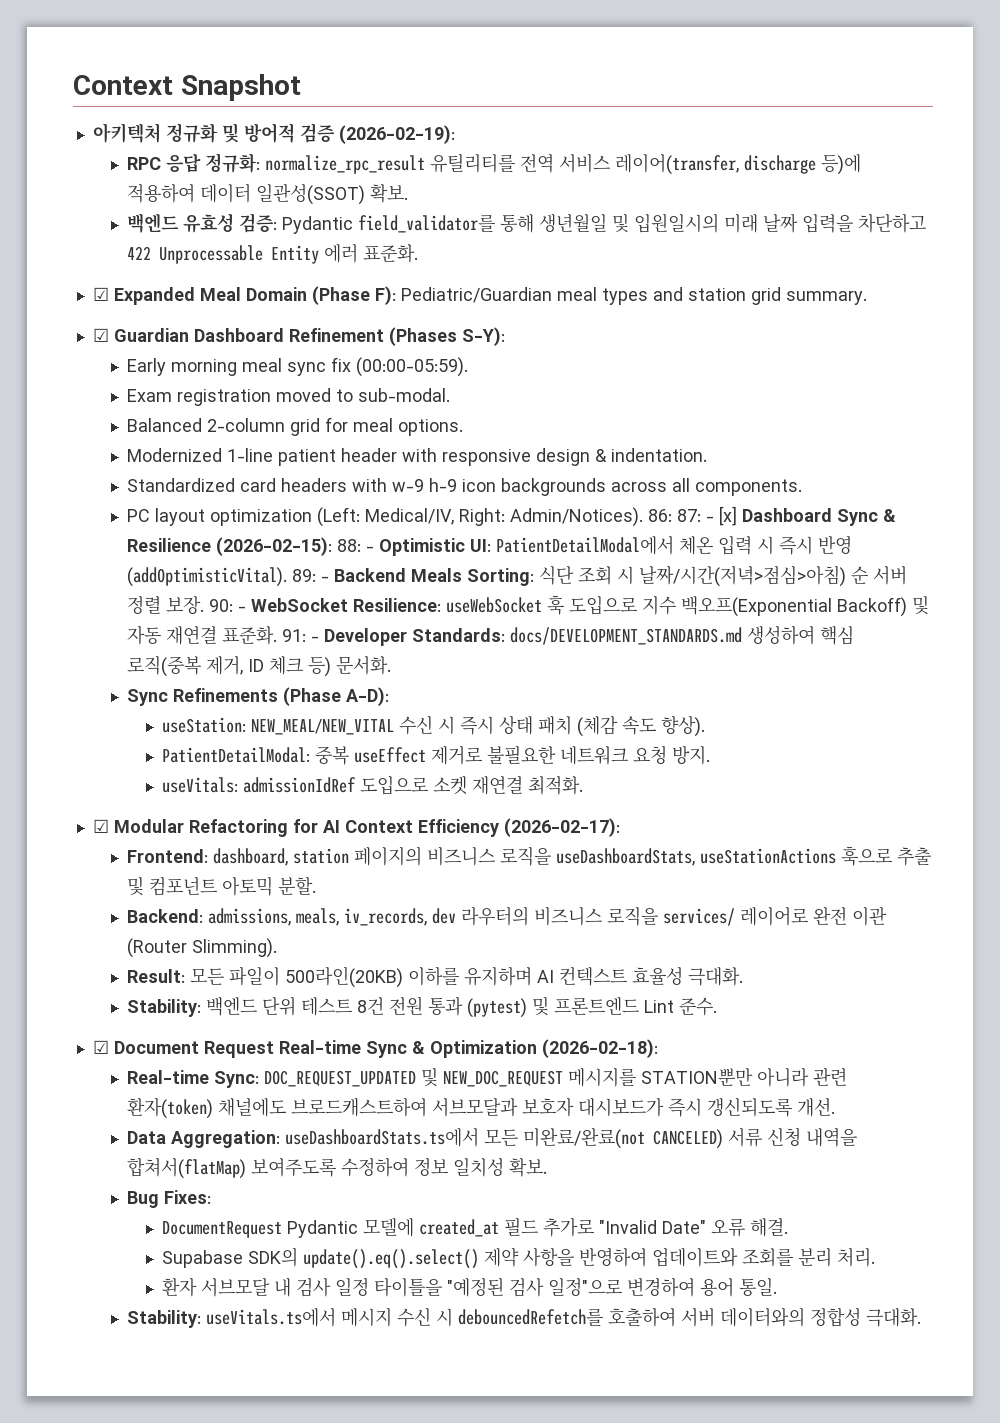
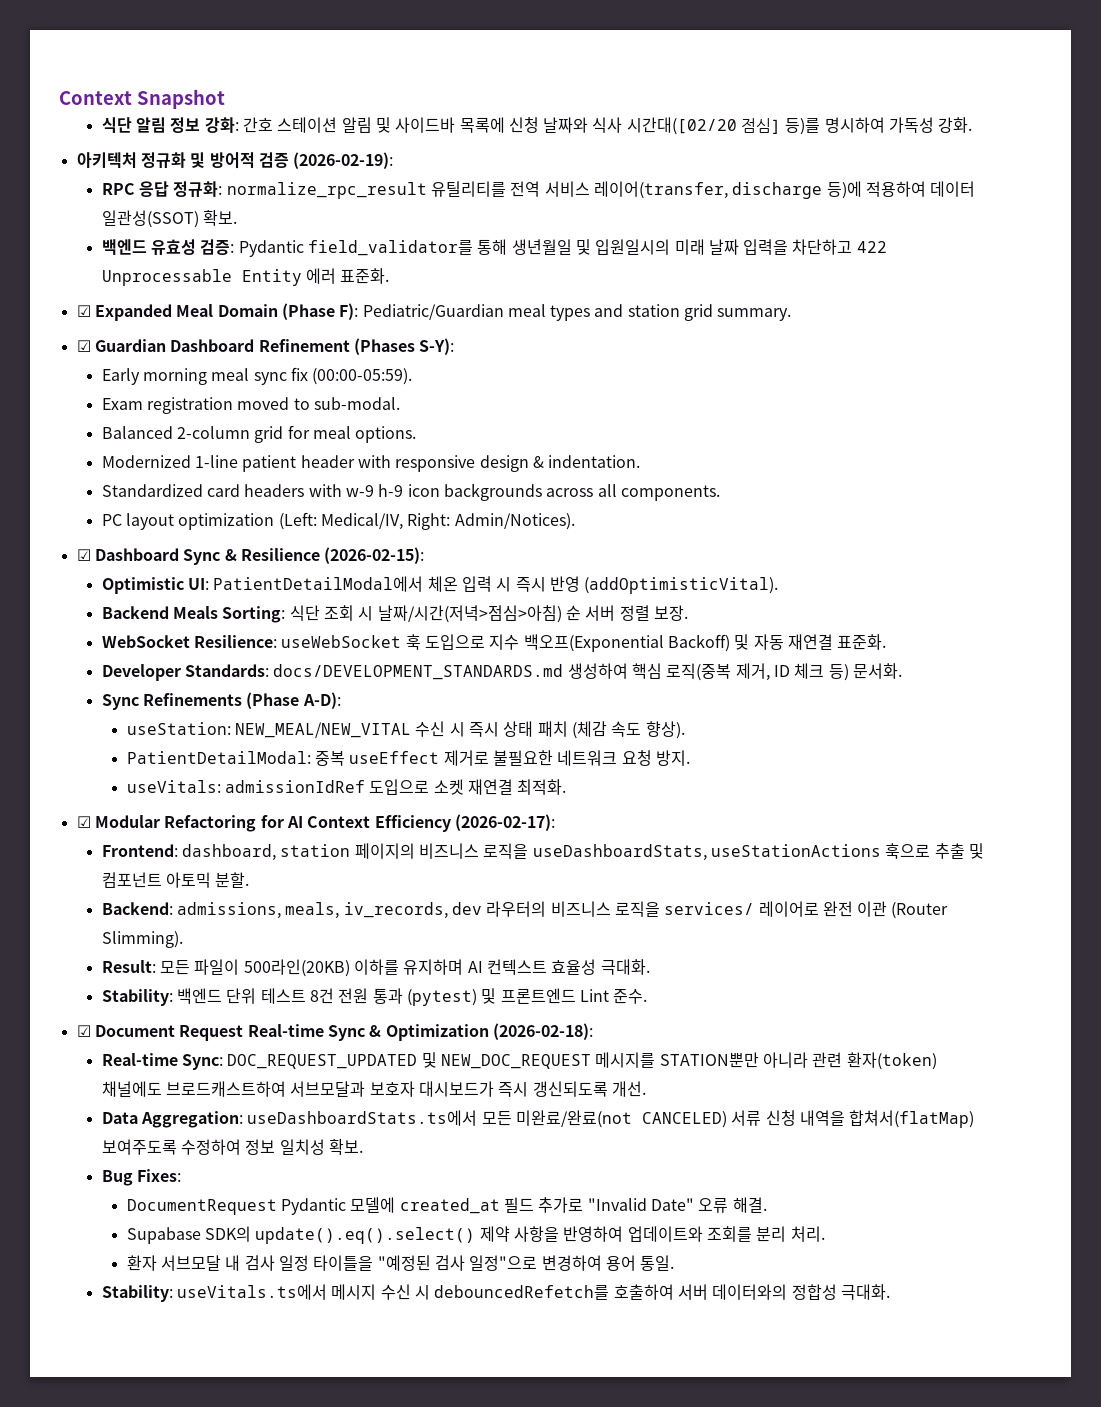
(301, 87) none -> [101,117,973,135] // 식단 알림 정보 강화: 간호 스테이션 알림 및 사이드바 목록에 신청 날짜와 식사 시간대([02/20 점심] 등)를 명시하여 가독성 강화.
[648,506,738,526] 86: 87: - [x] -> [76,549,91,561] // ☑
[337,539,375,552] 88: - -> (425, 555) //
[292,569,330,582] 89: - -> (779, 585) //
[209,599,247,612] 90: - -> (688, 613) //
[282,629,320,642] 91: - -> (887, 642) //

